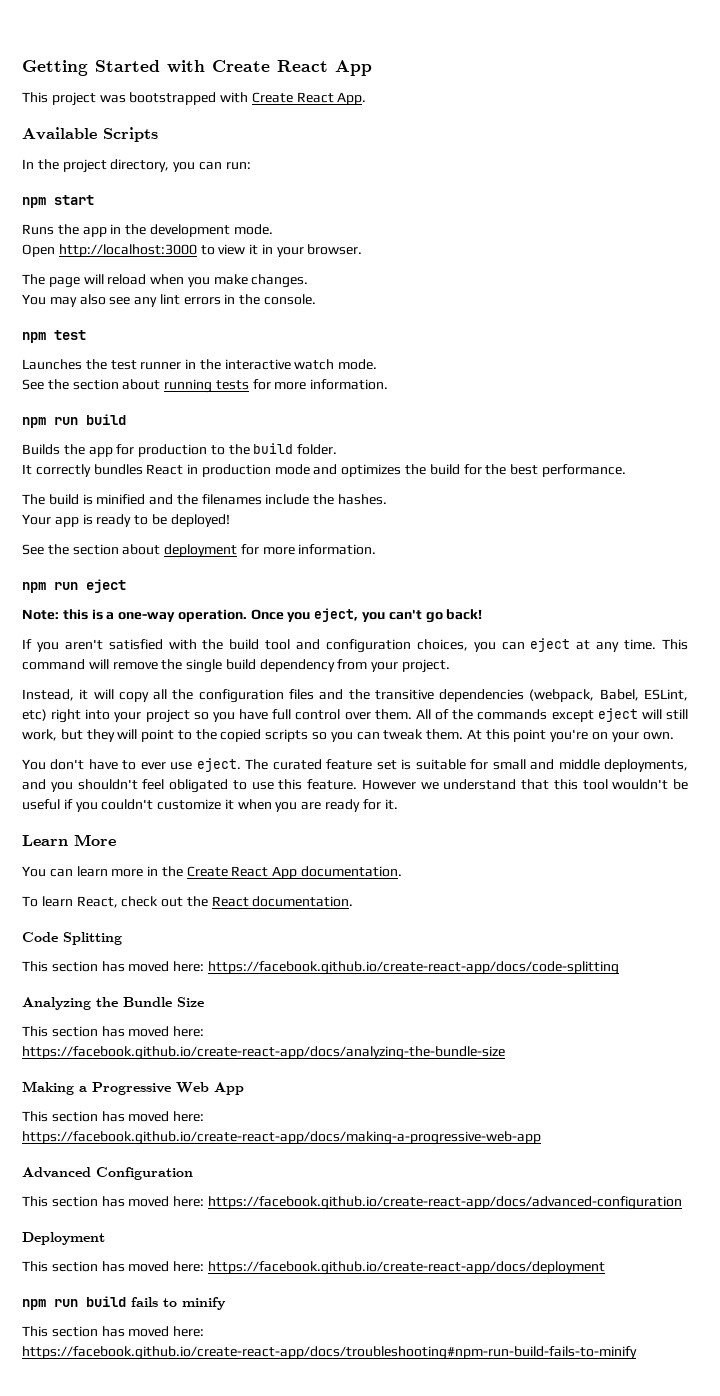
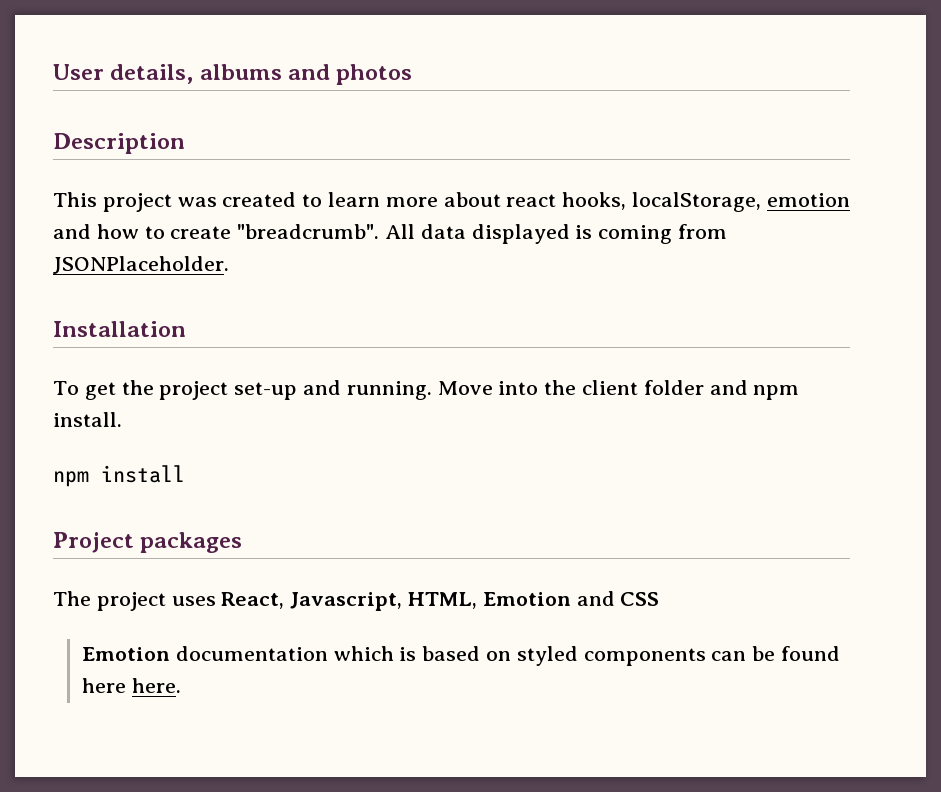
[22,60,372,76] [22,92,367,106] [22,127,158,142] [22,159,251,173] [22,195,94,208] [22,224,273,237] [22,244,363,257] [22,274,309,288] [22,294,317,307] [22,330,86,343] [22,359,378,370] [22,379,389,393] [22,414,126,428] [22,443,338,457] [22,464,626,477] [22,494,388,505] [22,514,230,527] [22,544,377,557] [22,579,126,593] [22,608,483,623] [22,638,688,653] [22,659,451,673] [22,689,688,703] [22,708,688,723] [22,729,674,742] [22,758,689,772] [22,779,688,793] [22,799,398,812] [22,834,116,846] [22,866,403,879] [22,896,354,908] [22,932,122,945] [22,961,619,975] [22,997,204,1010] [22,1026,205,1037] [22,1046,505,1060] [22,1081,244,1095] [22,1111,205,1122] [22,1131,541,1145] [22,1167,193,1180] [22,1196,682,1210] [22,1232,105,1245] [22,1261,605,1275] [22,1296,226,1310] [22,1326,205,1337] [22,1346,637,1360] Getting Started with Create React App // This project was bootstrapped with Create React App. // Available Scripts // In the project directory, you can run: // npm start // Runs the app in the development mode. // Open http://localhost:3000 to view it in your browser. // The page will reload when you make changes. // You may also see any lint errors in the console. // npm test // Launches the test runner in the interactive watch mode. // See the section about running tests for more information. // npm run build // Builds the app for production to the build folder. // It correctly bundles React in production mode and optimizes the build for the best performance. // The build is minified and the filenames include the hashes. // Your app is ready to be deployed! // See the section about deployment for more information. // npm run eject // Note: this is a one-way operation. Once you eject, you can't go back! // If you aren't satisfied with the build tool and configuration choices, you can eject at any time. This command will remove the single build dependency from your project. // Instead, it will copy all the configuration files and the transitive dependencies (webpack, Babel, ESLint, etc) right into your project so you have full control over them. All of the commands except eject will still work, but they will point to the copied scripts so you can tweak them. At this point you're on your own. // You don't have to ever use eject. The curated feature set is suitable for small and middle deployments, and you shouldn't feel obligated to use this feature. However we understand that this tool wouldn't be useful if you couldn't customize it when you are ready for it. // Learn More // You can learn more in the Create React App documentation. // To learn React, check out the React documentation. // Code Splitting // This section has moved here: https://facebook.github.io/create-react-app/docs/code-splitting // Analyzing the Bundle Size // This section has moved here: https://facebook.github.io/create-react-app/docs/analyzing-the-bundle-size // Making a Progressive Web App // This section has moved here: https://facebook.github.io/create-react-app/docs/making-a-progressive-web-app // Advanced Configuration // This section has moved here: https://facebook.github.io/create-react-app/docs/advanced-configuration // Deployment // This section has moved here: https://facebook.github.io/create-react-app/docs/deployment // npm run build fails to minify // This section has moved here: https://facebook.github.io/create-react-app/docs/troubleshooting#npm-run-build-fails-to-minify -> [53,64,413,85] [53,133,185,154] [53,192,850,212] [53,224,728,244] [53,256,229,274] [53,321,186,337] [53,380,800,400] [53,412,122,427] [53,465,185,487] [53,532,243,553] [53,591,660,611] [82,646,841,666] [82,678,181,693] User details, albums and photos // Description // This project was created to learn more about react hooks, localStorage, emotion and how to create "breadcrumb". All data displayed is coming from JSONPlaceholder. // Installation // To get the project set-up and running. Move into the client folder and npm install. // npm install // Project packages // The project uses React, Javascript, HTML, Emotion and CSS // Emotion documentation which is based on styled components can be found here here.

